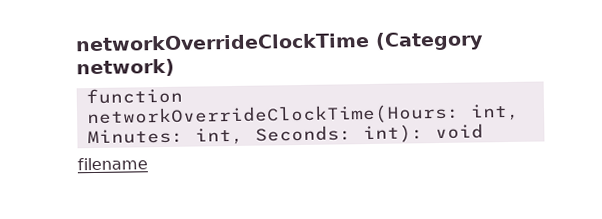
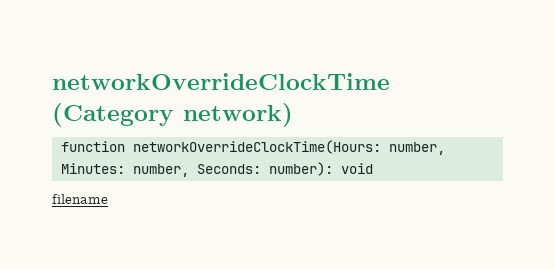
[469,103,520,121] [86,124,424,145] int, Minutes: int, Seconds: int): -> [389,142,445,155] [61,162,333,177] number, Minutes: number, Seconds: number):

